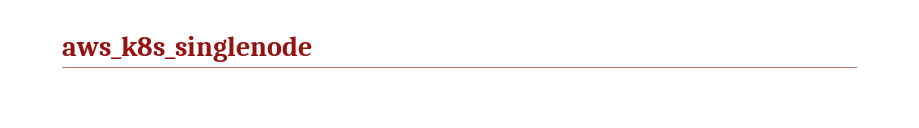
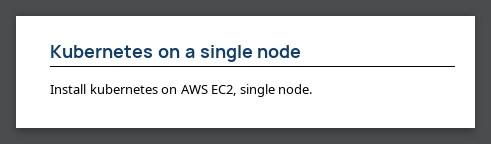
[62,36,312,62] aws_k8s_singlenode -> [50,45,302,62] [50,84,313,97] Kubernetes on a single node // Install kubernetes on AWS EC2, single node.

